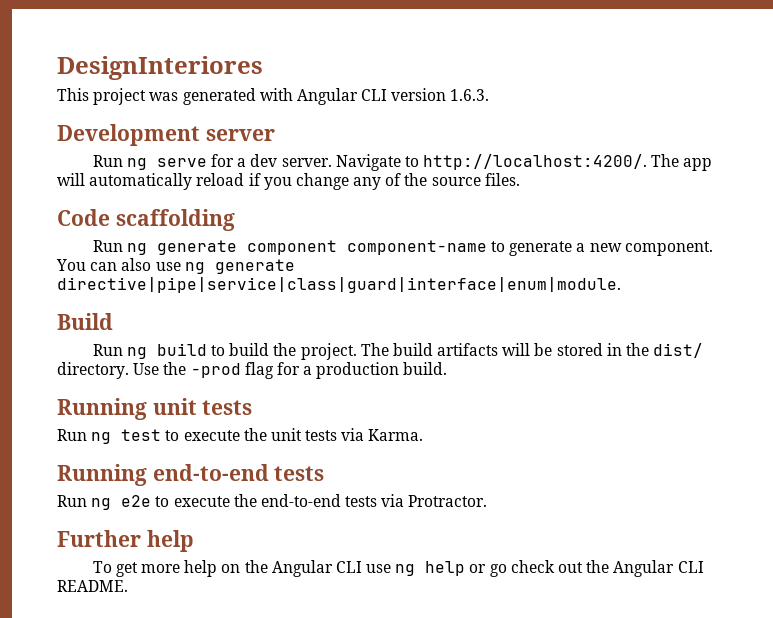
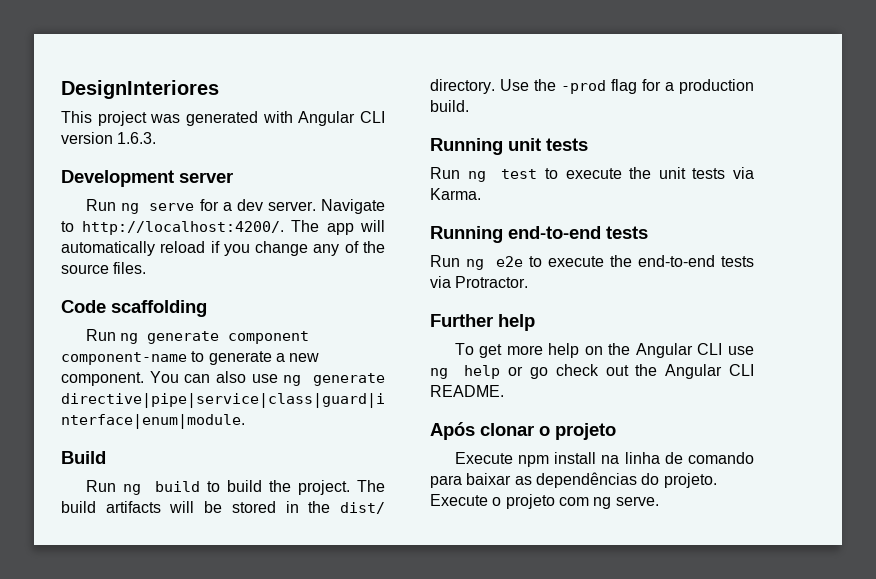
(128, 586) none -> [430,422,616,440] [454,452,754,467] [430,472,717,488] [430,494,659,509] // Após clonar o projeto // Execute npm install na linha de comando para baixar as dependências do projeto. Execute o projeto com ng serve.

